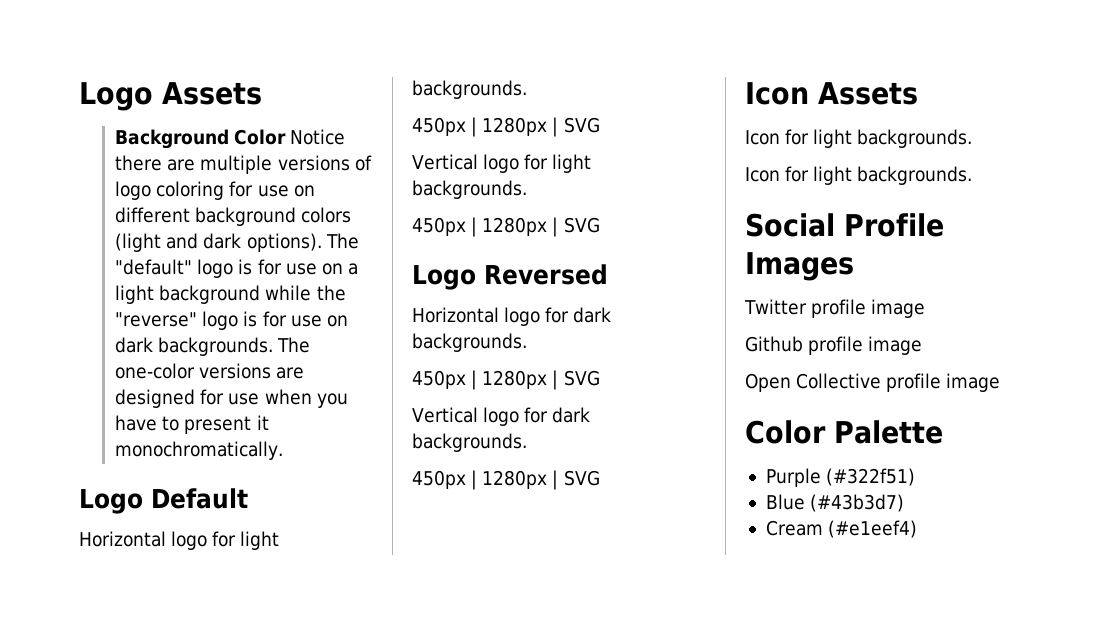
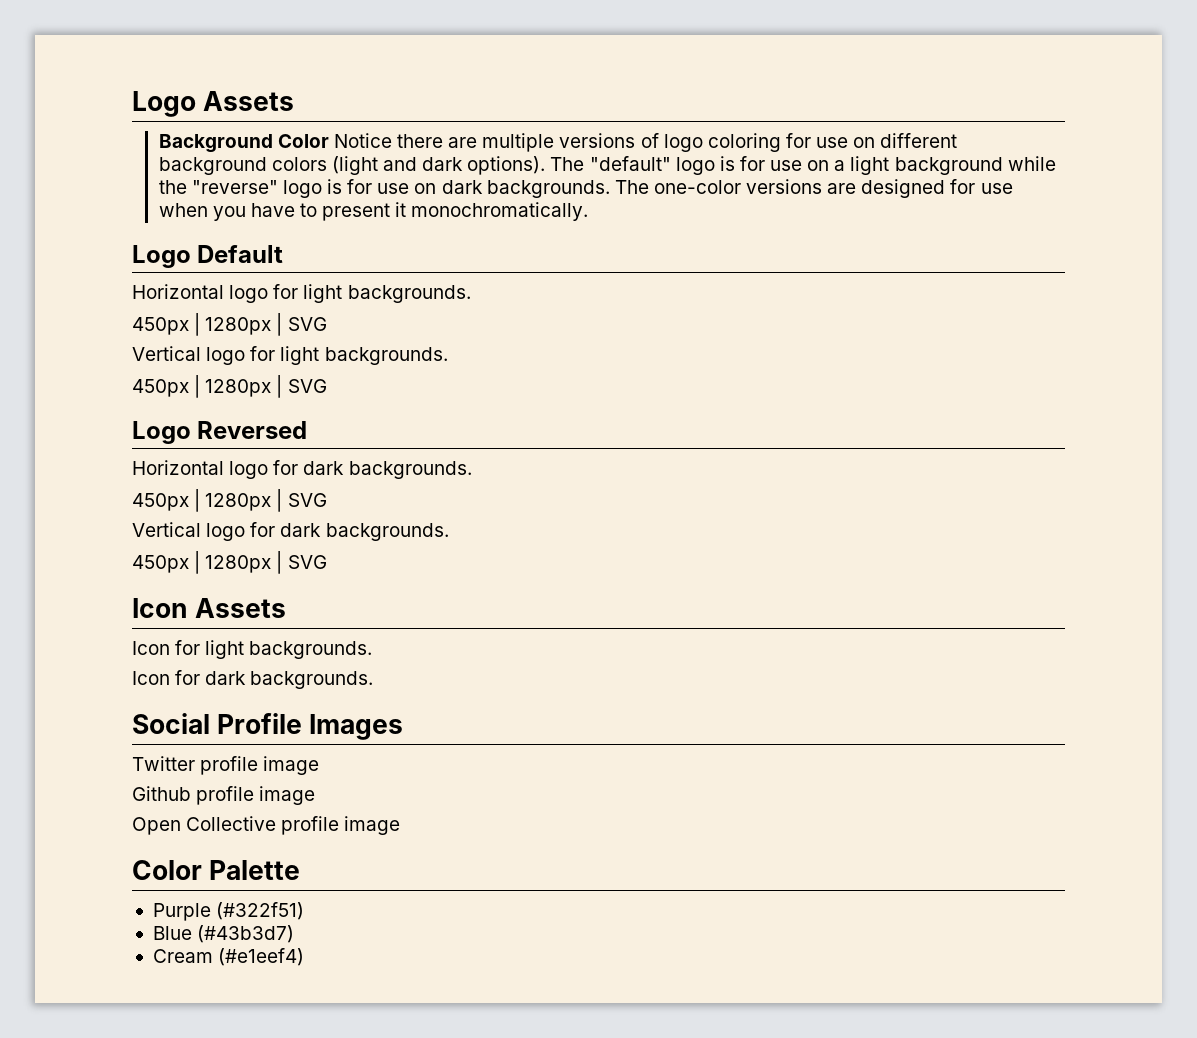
[813,166,853,185] light -> [205,671,247,685] dark

